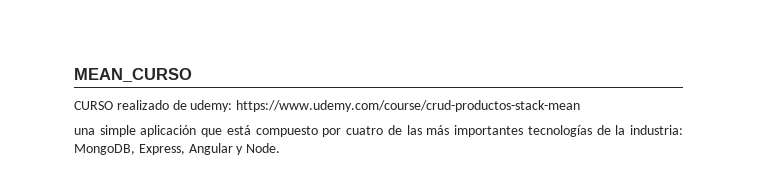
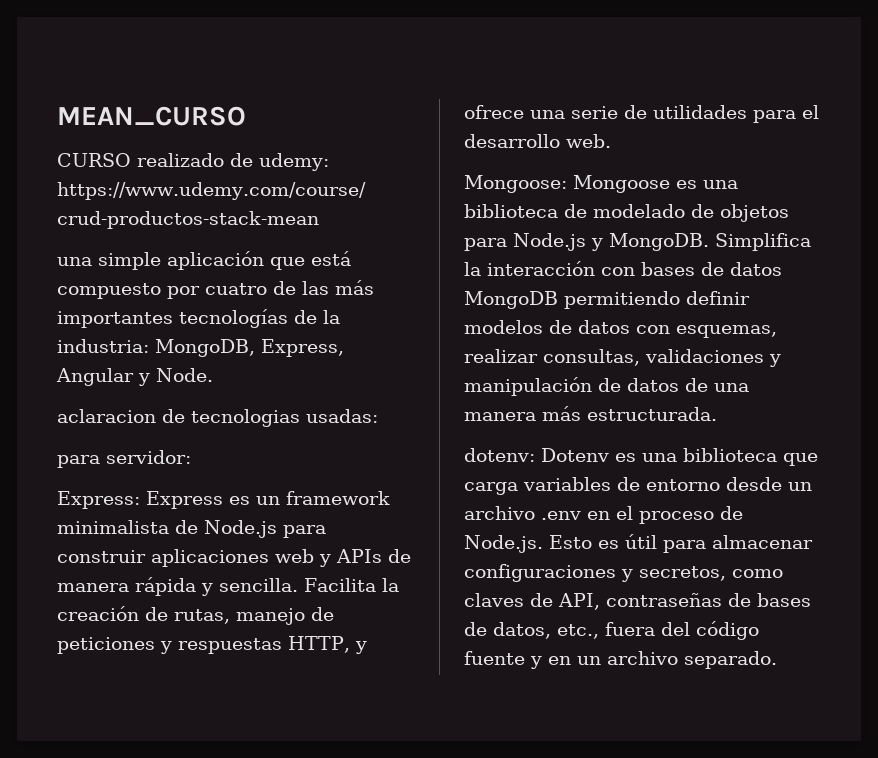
(281, 148) none -> [57,409,378,427] [57,450,191,468] [57,491,390,509] [57,520,326,538] [57,549,411,567] [57,577,399,596] [57,606,334,625] [57,636,367,654] [464,105,819,123] [464,134,611,148] [464,175,738,193] [464,204,789,222] [464,233,811,251] [464,261,782,276] [464,291,750,309] [464,320,777,338] [464,349,781,367] [464,377,749,396] [464,406,717,421] [464,448,818,466] [464,477,812,495] [464,506,743,524] [464,534,813,553] [464,564,783,582] [464,593,811,610] [464,621,759,640] [464,651,777,669] // aclaracion de tecnologias usadas: // para servidor: // Express: Express es un framework minimalista de Node.js para construir aplicaciones web y APIs de manera rápida y sencilla. Facilita la creación de rutas, manejo de peticiones y respuestas HTTP, y ofrece una serie de utilidades para el desarrollo web. // Mongoose: Mongoose es una biblioteca de modelado de objetos para Node.js y MongoDB. Simplifica la interacción con bases de datos MongoDB permitiendo definir modelos de datos con esquemas, realizar consultas, validaciones y manipulación de datos de una manera más estructurada. // dotenv: Dotenv es una biblioteca que carga variables de entorno desde un archivo .env en el proceso de Node.js. Esto es útil para almacenar configuraciones y secretos, como claves de API, contraseñas de bases de datos, etc., fuera del código fuente y en un archivo separado.

